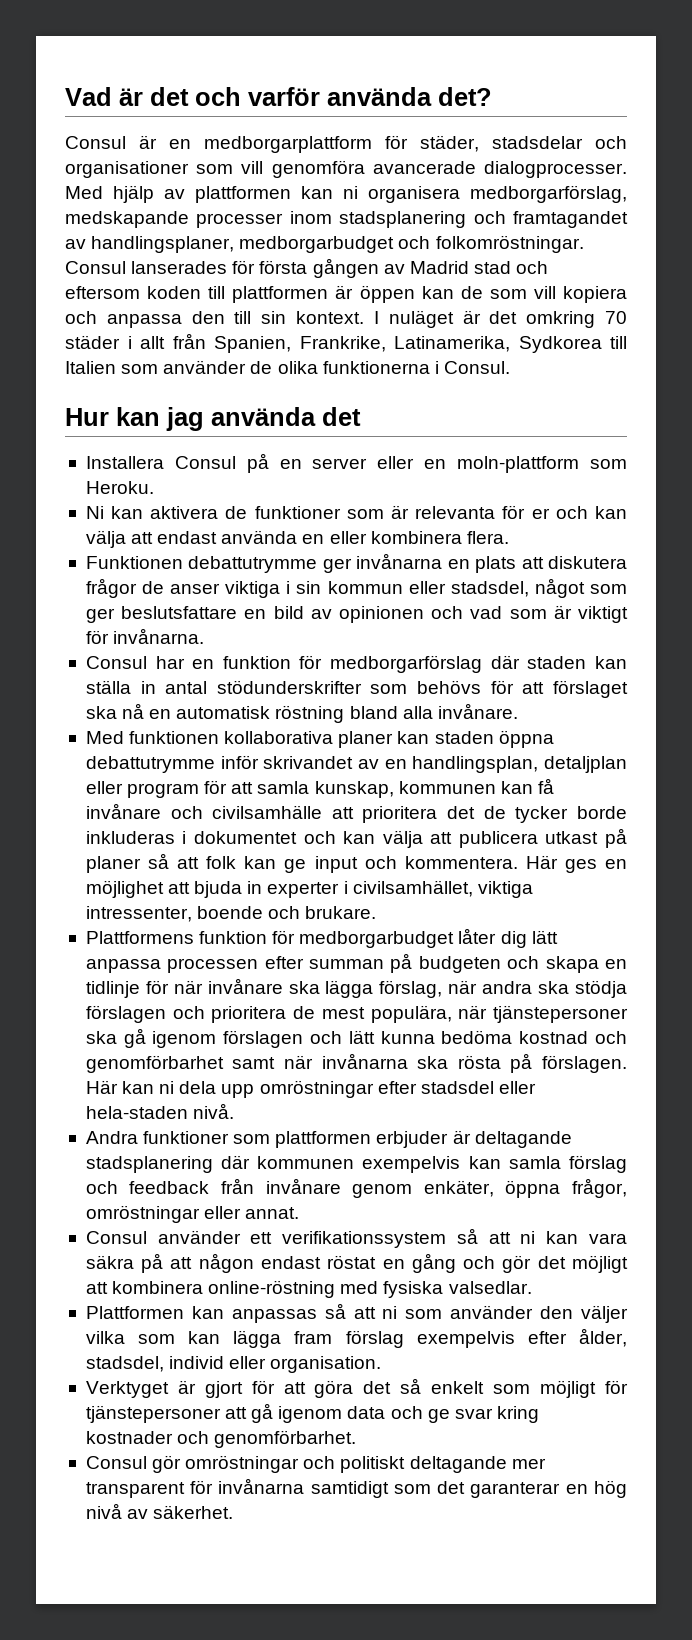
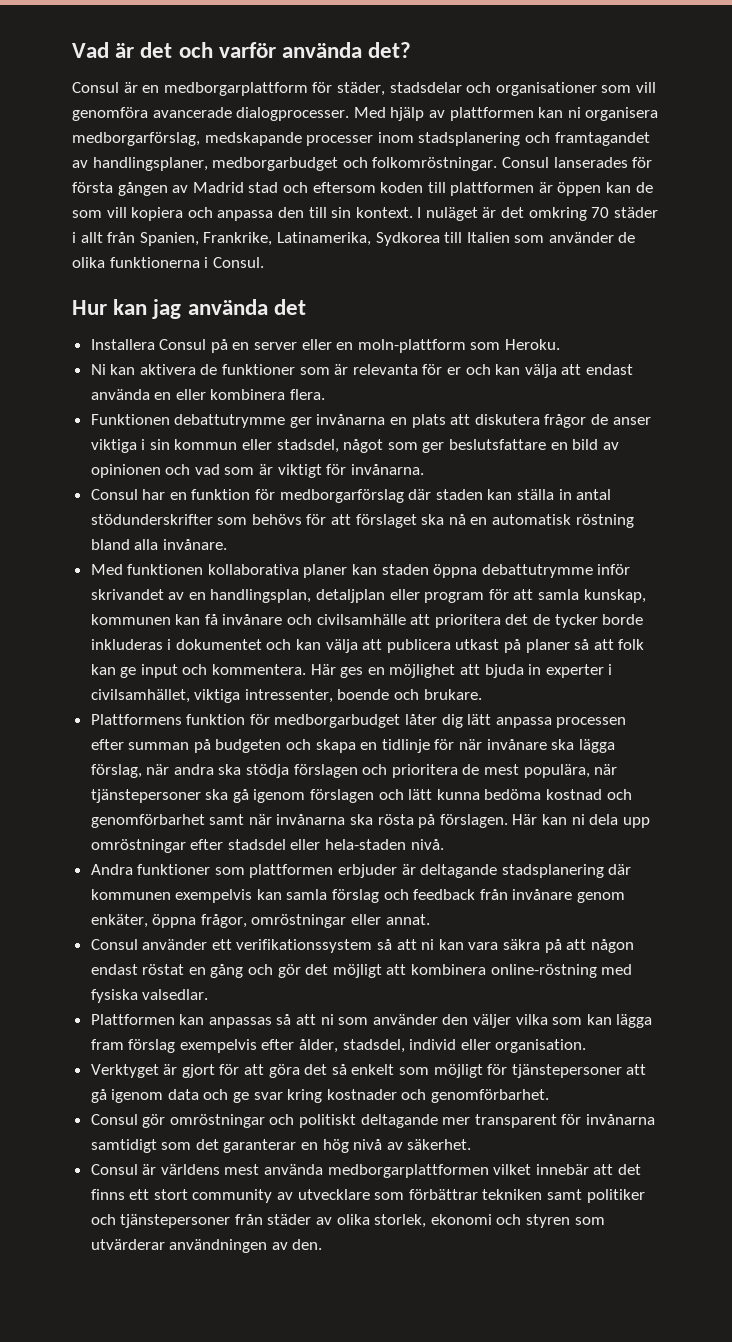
(234, 1512) none -> [90,1164,642,1178] [90,1189,645,1203] [90,1214,605,1228] [90,1239,323,1253] // Consul är världens mest använda medborgarplattformen vilket innebär att det finns ett stort community av utvecklare som förbättrar tekniken samt politiker och tjänstepersoner från städer av olika storlek, ekonomi och styren som utvärderar användningen av den.

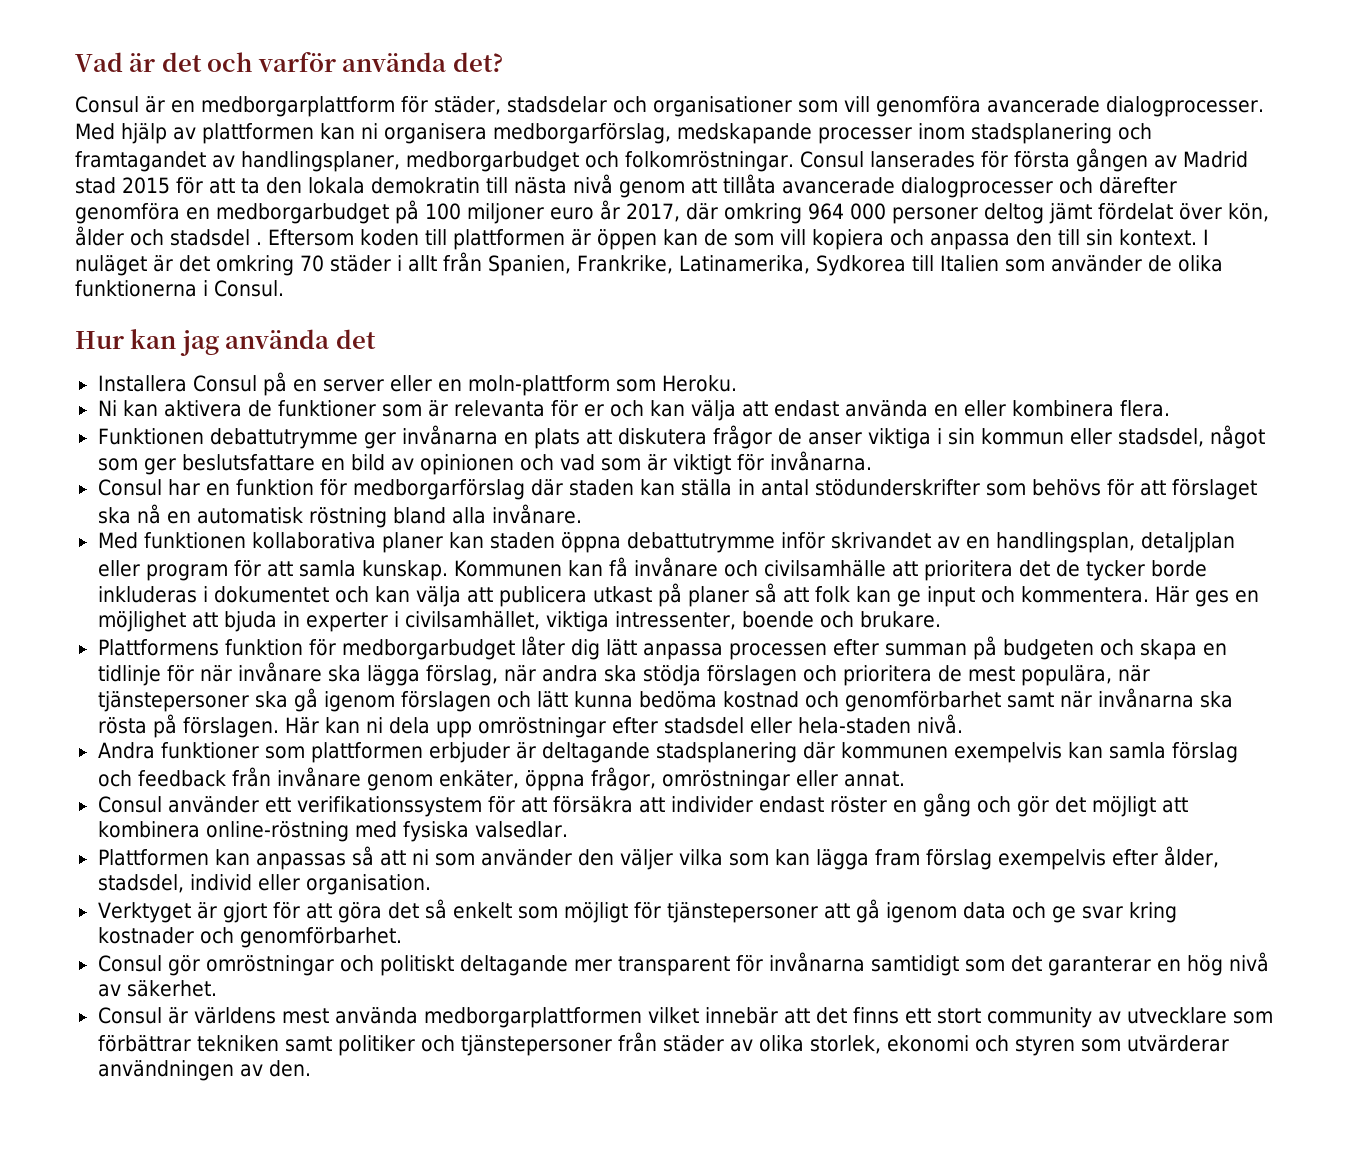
[282,182,376,193] och eftersom -> [122,174,1177,198] [75,200,1269,224] [75,226,354,246] 2015 för att ta den lokala demokratin till nästa nivå genom att tillåta avancerade dialogprocesser och därefter genomföra en medborgarbudget på 100 miljoner euro år 2017, där omkring 964 000 personer deltog jämt fördelat över kön, ålder och stadsdel . Eftersom
[583,589,646,603] [90,614,171,625] kunskap, kommunen -> [361,560,562,581] kunskap. Kommunen
[377,939,634,953] [90,964,185,975] så att ni kan vara säkra på att någon endast röstat -> [487,796,887,813] för att försäkra att individer endast röster

